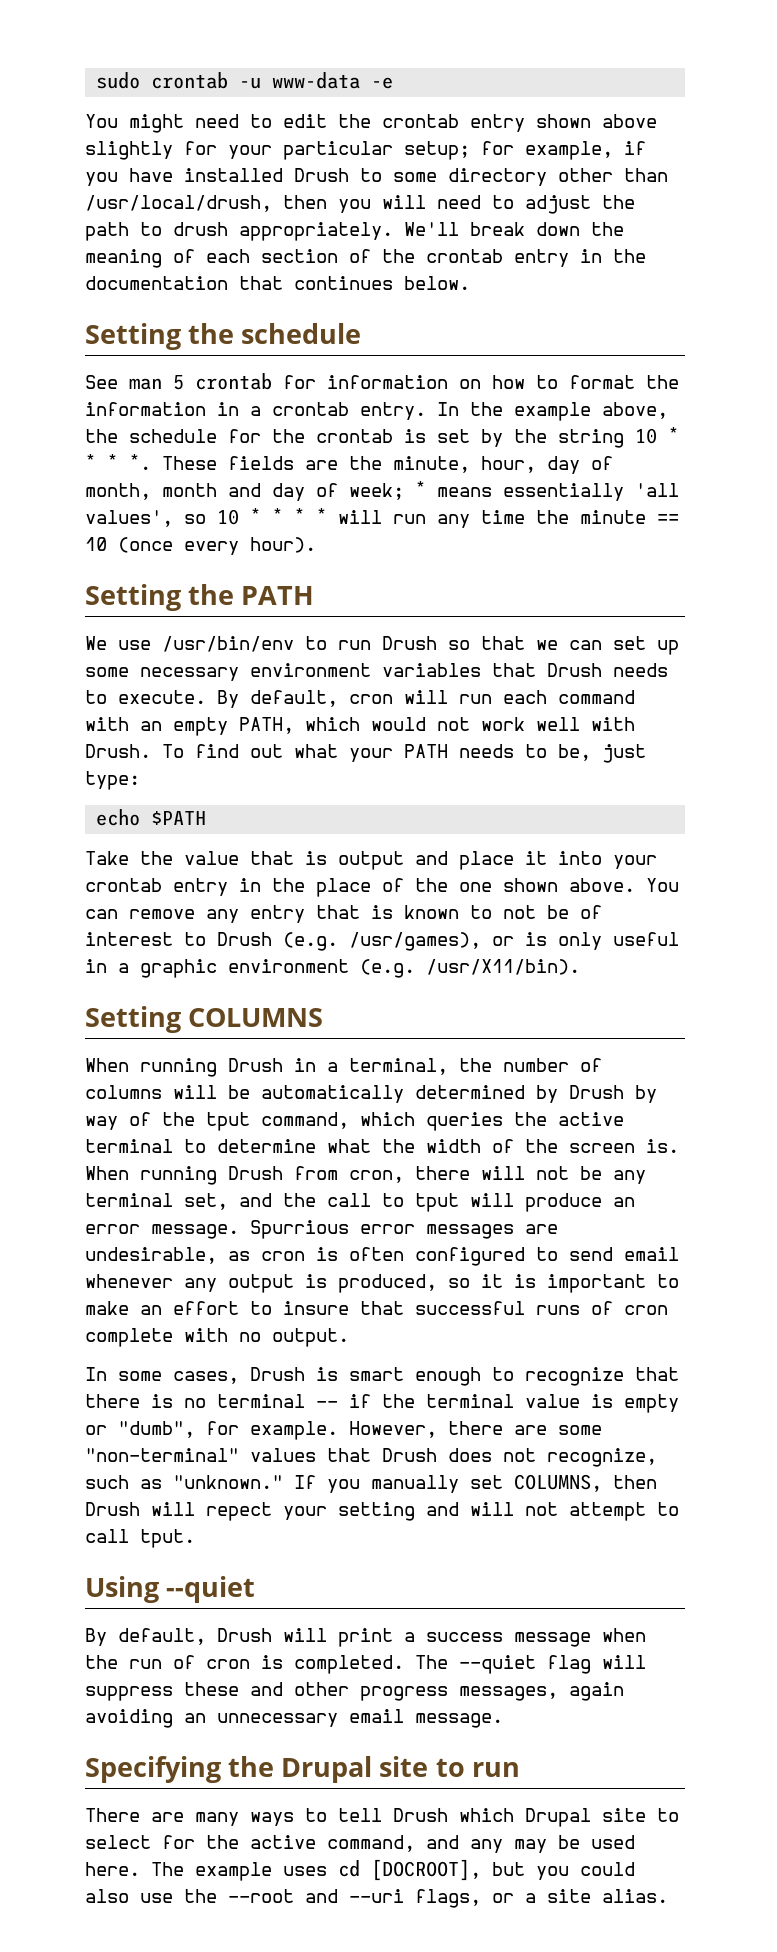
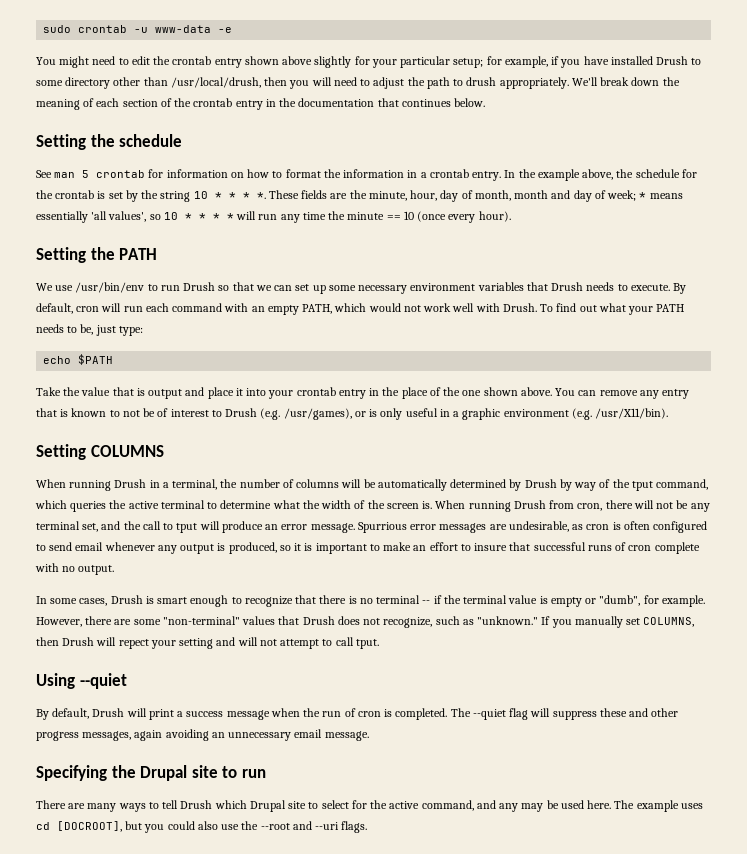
[415,1889,668,1908] flags, or a site alias. -> [341,821,368,833] flags.

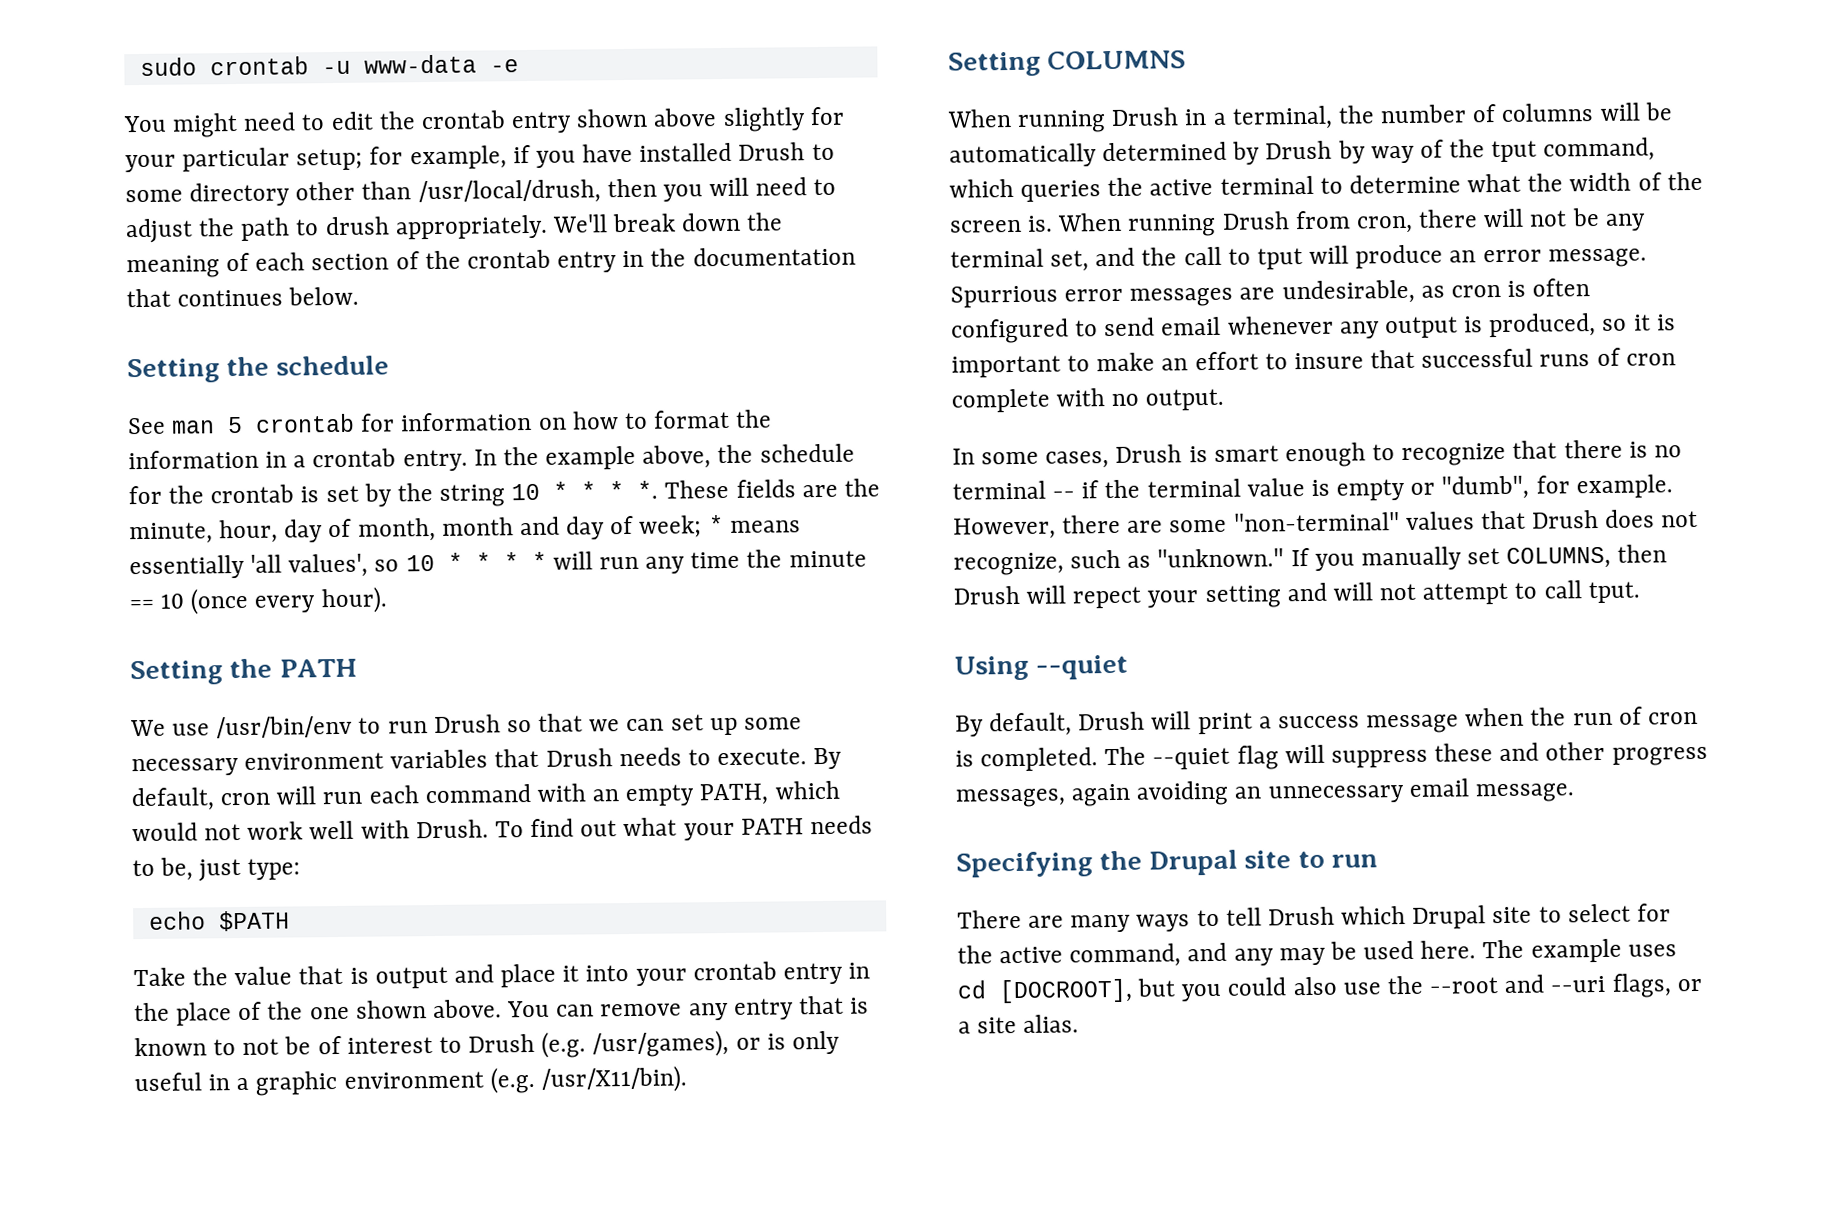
[341,821,368,833] flags. -> [1611,973,1702,998] [958,1014,1080,1034] flags, or a site alias.

